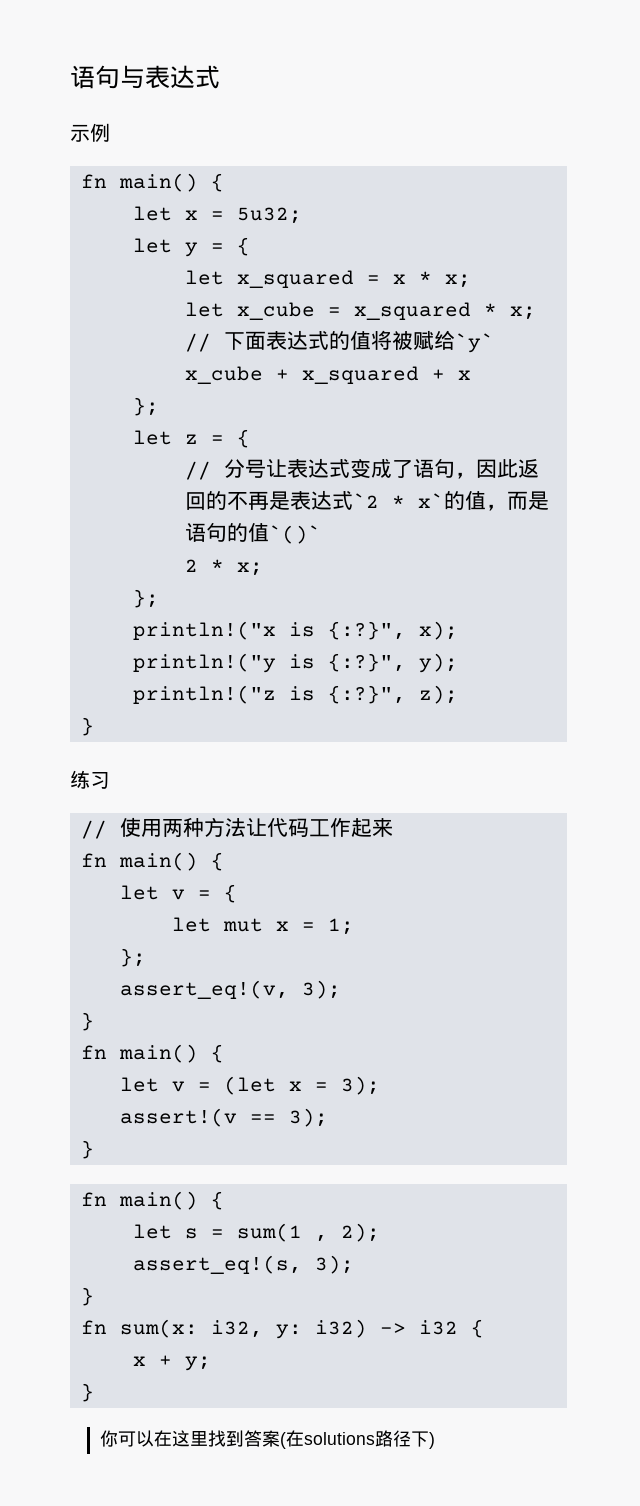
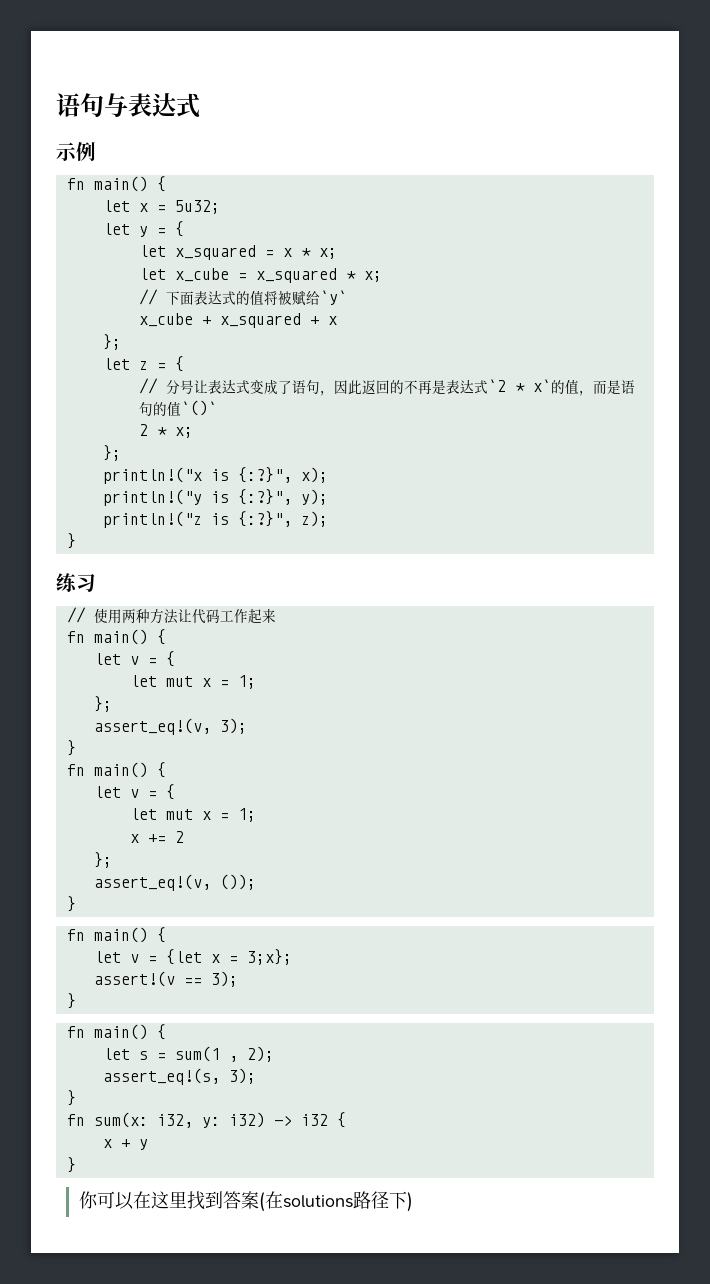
[223,1076,380,1095] (let x = 3); -> [165,784,175,800] [129,808,256,822] [129,831,184,843] [93,852,112,868] [93,874,256,891] [66,896,76,912] [66,927,166,943] [93,949,292,965] { // let mut x = 1; // x += 2 // }; // assert_eq!(v, ()); // } // fn main() { // let v = {let x = 3;x};
[184,1356,211,1371] y; -> [138,1139,148,1150] y

